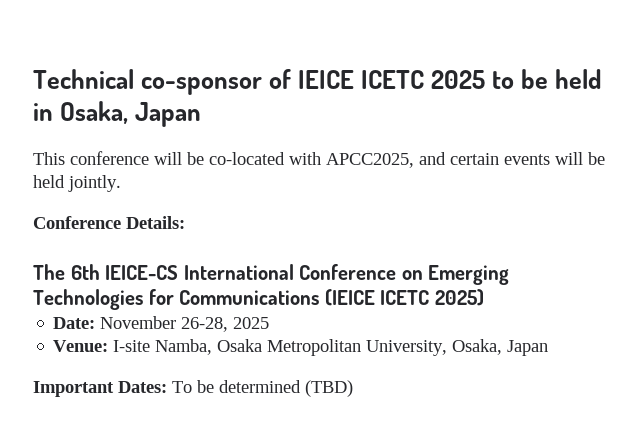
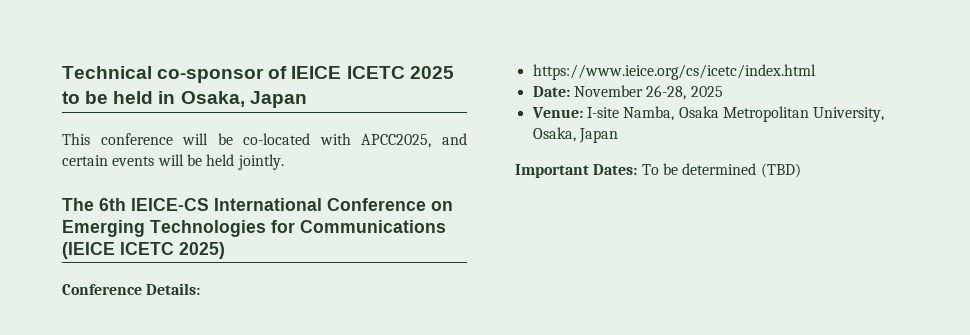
[33,216,185,229] // Conference Details: -> (284, 162) none
(484, 297) none -> [62,283,201,295] [532,64,816,80] // Conference Details: // https://www.ieice.org/cs/icetc/index.html

